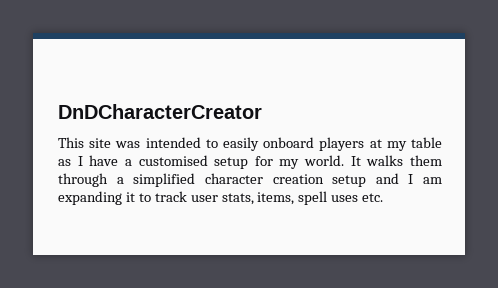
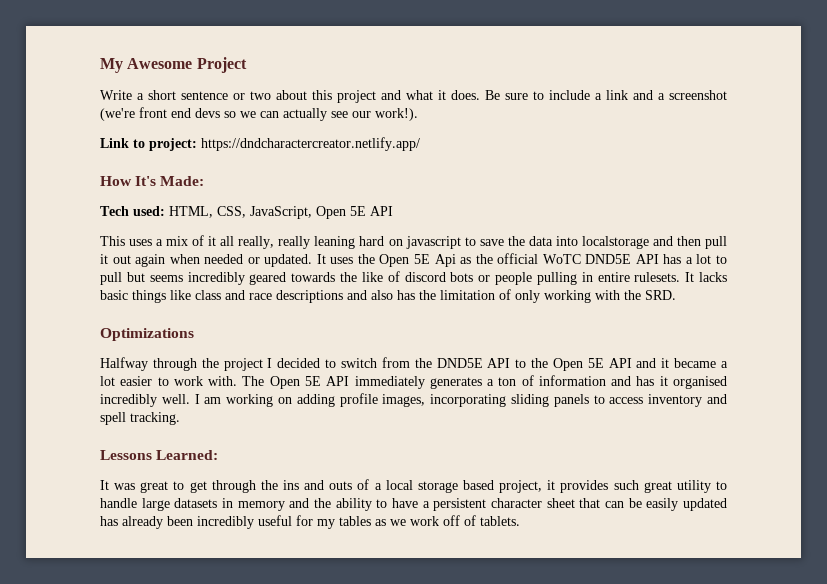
[58,104,262,119] [58,137,442,151] [58,155,442,169] [58,173,442,187] [58,191,384,205] DnDCharacterCreator // This site was intended to easily onboard players at my table as I have a customised setup for my world. It walks them through a simplified character creation setup and I am expanding it to track user stats, items, spell uses etc. -> [100,57,247,73] [100,90,727,103] [100,107,418,121] [100,137,420,151] [100,176,205,186] [100,206,393,219] [100,235,727,249] [100,253,727,267] [100,271,727,285] [100,289,676,303] [100,328,194,341] [100,357,729,371] [100,375,727,389] [100,393,727,407] [100,412,180,425] [100,450,219,460] [100,479,727,493] [100,498,727,511] [100,515,520,529] My Awesome Project // Write a short sentence or two about this project and what it does. Be sure to include a link and a screenshot (we're front end devs so we can actually see our work!). // Link to project: https://dndcharactercreator.netlify.app/ // How It's Made: // Tech used: HTML, CSS, JavaScript, Open 5E API // This uses a mix of it all really, really leaning hard on javascript to save the data into localstorage and then pull it out again when needed or updated. It uses the Open 5E Api as the official WoTC DND5E API has a lot to pull but seems incredibly geared towards the like of discord bots or people pulling in entire rulesets. It lacks basic things like class and race descriptions and also has the limitation of only working with the SRD. // Optimizations // Halfway through the project I decided to switch from the DND5E API to the Open 5E API and it became a lot easier to work with. The Open 5E API immediately generates a ton of information and has it organised incredibly well. I am working on adding profile images, incorporating sliding panels to access inventory and spell tracking. // Lessons Learned: // It was great to get through the ins and outs of a local storage based project, it provides such great utility to handle large datasets in memory and the ability to have a persistent character sheet that can be easily updated has already been incredibly useful for my tables as we work off of tablets.

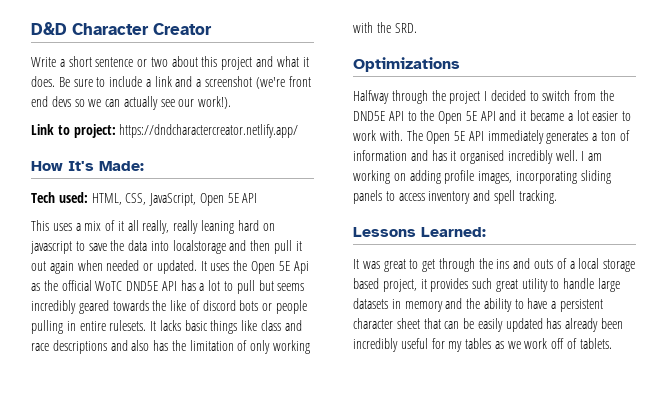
[100,57,247,73] My Awesome Project -> [31,22,212,35] D&D Character Creator

